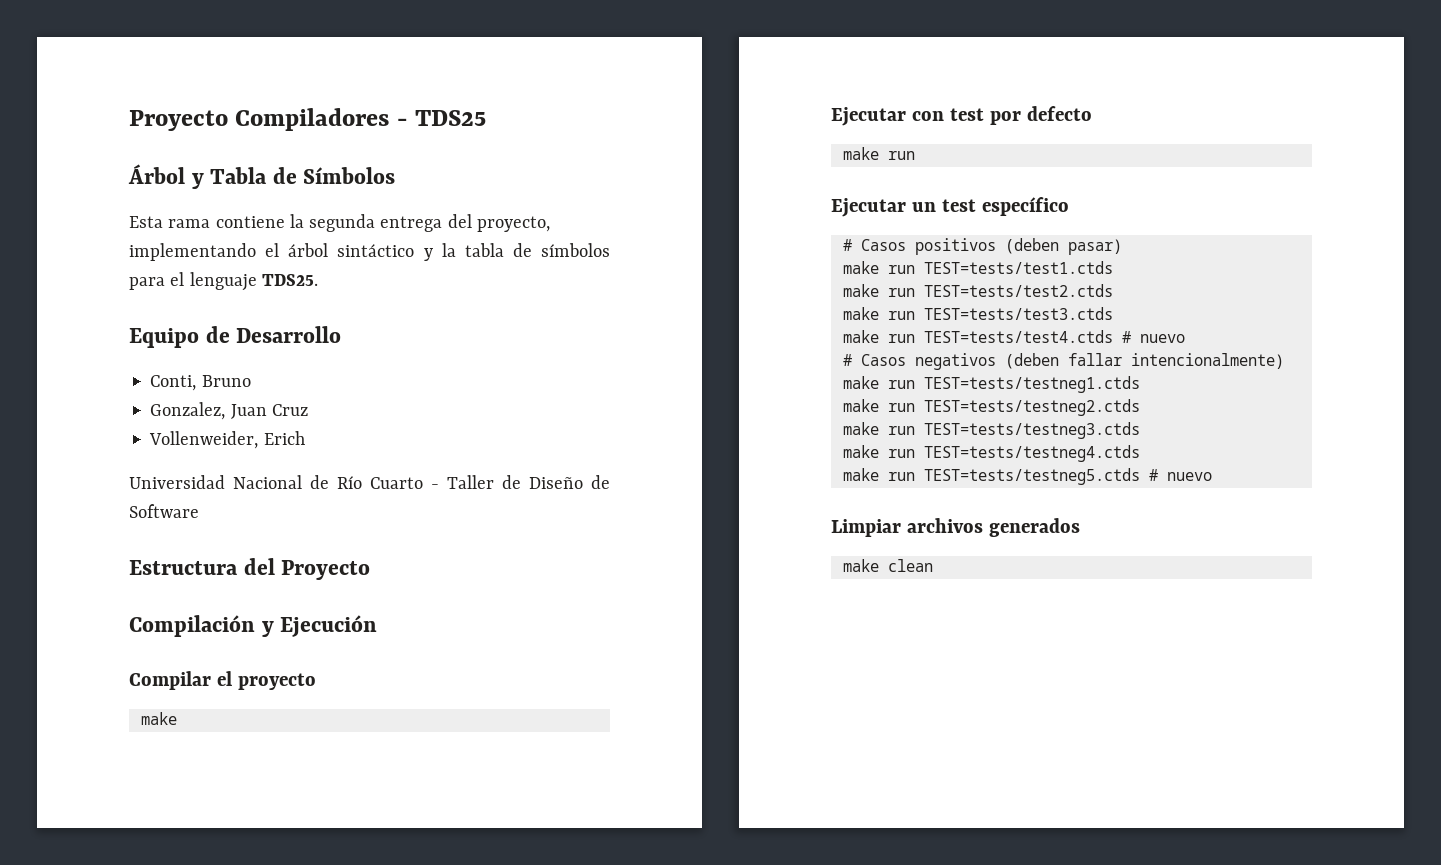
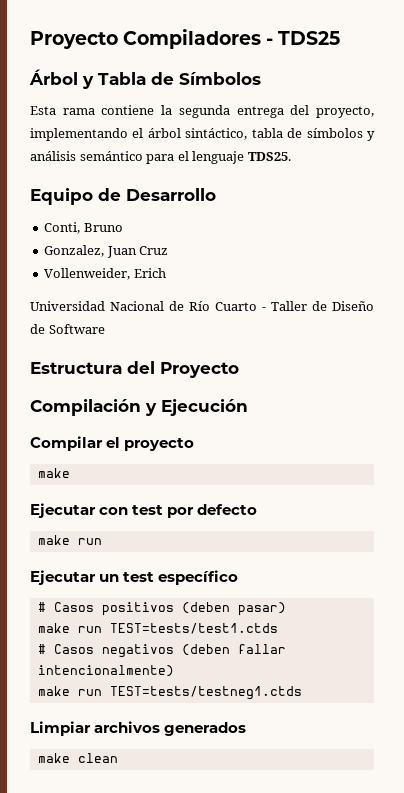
[337,243,610,261] sintáctico y la tabla de símbolos -> [185,128,375,141] [30,151,143,161] sintáctico, tabla de símbolos y análisis semántico
[842,284,1113,297] [842,307,1113,320] [842,330,1185,343] // make run TEST=tests/test2.ctds // make run TEST=tests/test3.ctds // make run TEST=tests/test4.ctds # nuevo -> (278, 628) none
[842,399,1140,416] [842,422,1140,439] [842,445,1140,462] [842,468,1212,485] // make run TEST=tests/testneg2.ctds // make run TEST=tests/testneg3.ctds // make run TEST=tests/testneg4.ctds // make run TEST=tests/testneg5.ctds # nuevo -> (302, 693) none

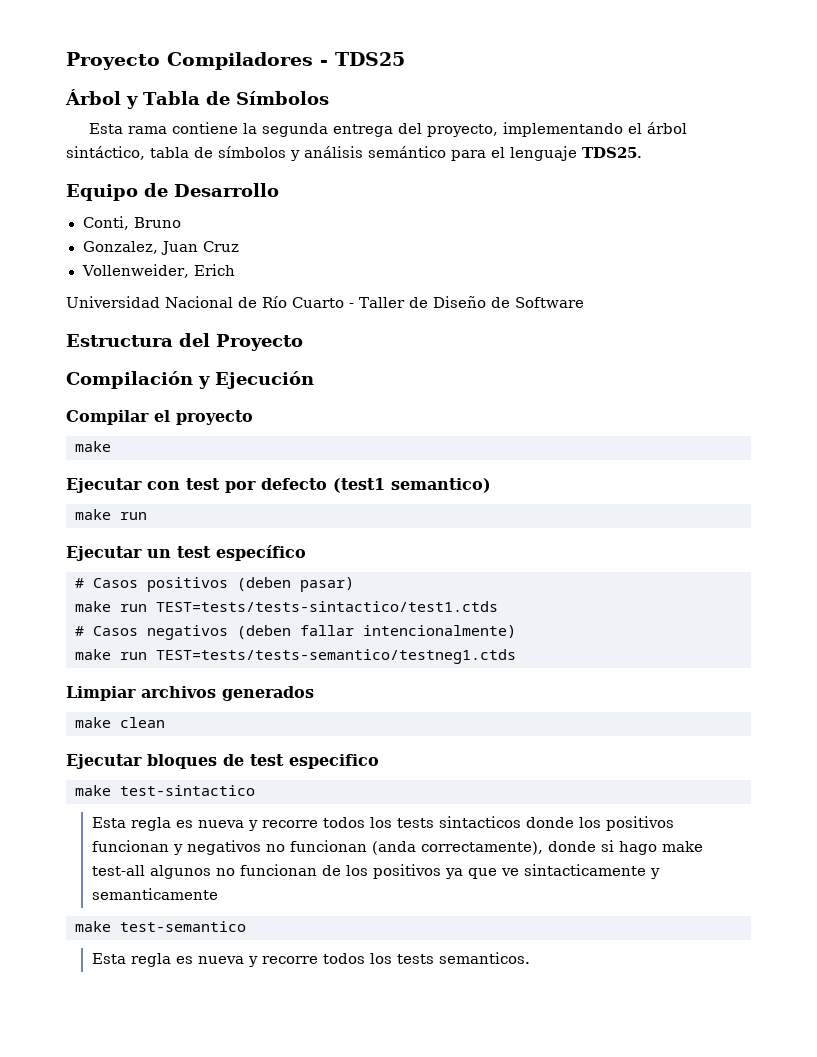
(258, 509) none -> [333,478,491,493] (test1 semantico)
[109,623,278,634] TEST=tests/test1.ctds -> [156,601,498,612] TEST=tests/tests-sintactico/test1.ctds
[109,686,302,700] TEST=tests/testneg1.ctds -> [156,649,516,664] TEST=tests/tests-semantico/testneg1.ctds
(118, 758) none -> [66,754,379,769] [75,785,255,796] [91,816,674,831] [91,840,703,855] [91,864,660,879] [91,888,218,900] [75,921,246,932] [91,952,530,967] // Ejecutar bloques de test especifico // make test-sintactico // Esta regla es nueva y recorre todos los tests sintacticos donde los positivos funcionan y negativos no funcionan (anda correctamente), donde si hago make test-all algunos no funcionan de los positivos ya que ve sintacticamente y semanticamente // make test-semantico // Esta regla es nueva y recorre todos los tests semanticos.

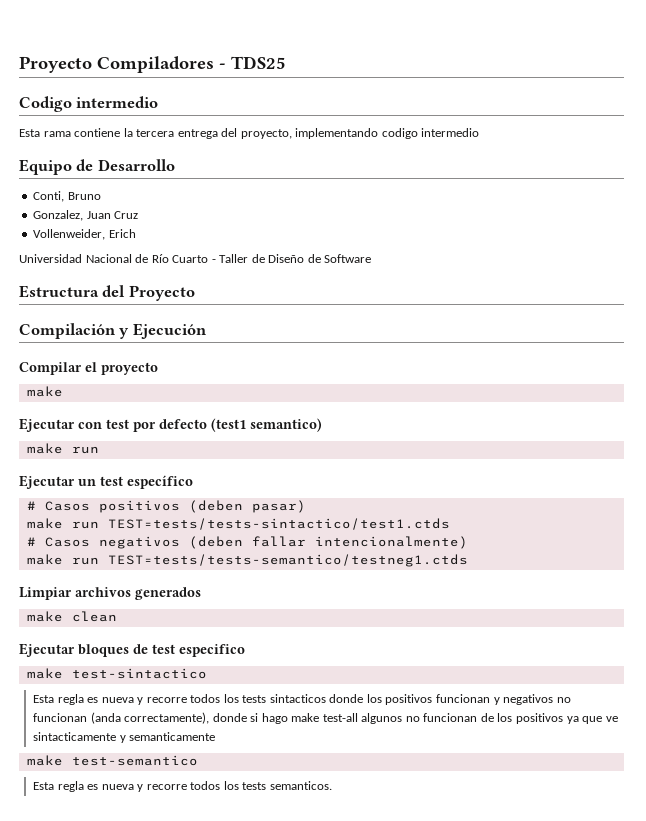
[65,89,329,109] Árbol y Tabla de Símbolos -> [19,96,159,112] Codigo intermedio
[261,123,328,137] segunda -> [136,129,175,137] tercera
[627,122,687,134] [66,146,642,161] el árbol sintáctico, tabla de símbolos y análisis semántico para el lenguaje TDS25. -> [381,128,480,139] codigo intermedio

